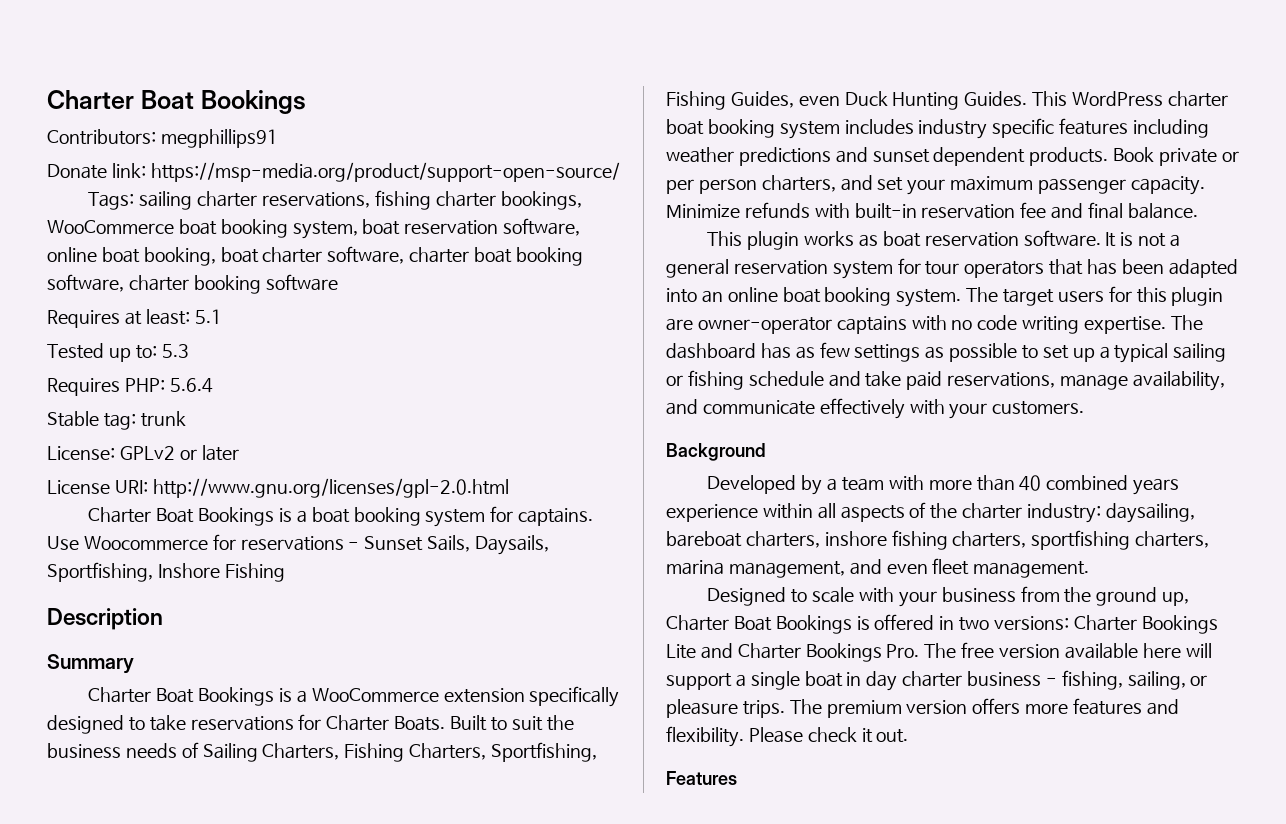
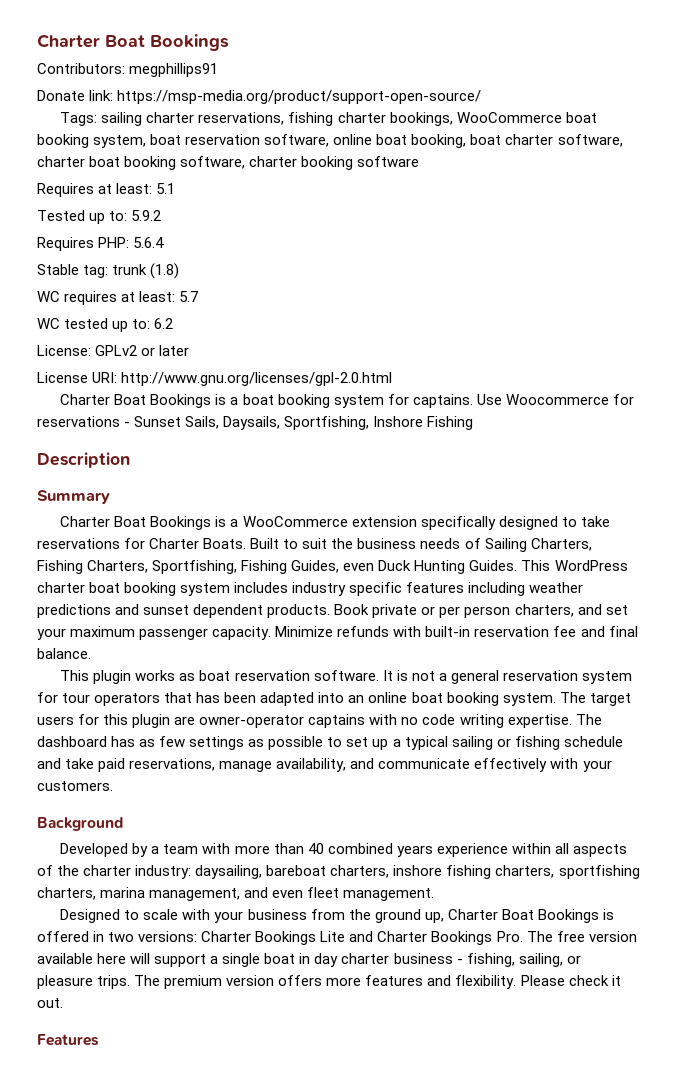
[161,344,189,358] 5.3 -> [131,210,162,221] 5.9.2
(186, 419) none -> [150,263,180,279] [37,291,199,305] [37,318,174,332] (1.8) // WC requires at least: 5.7 // WC tested up to: 6.2

